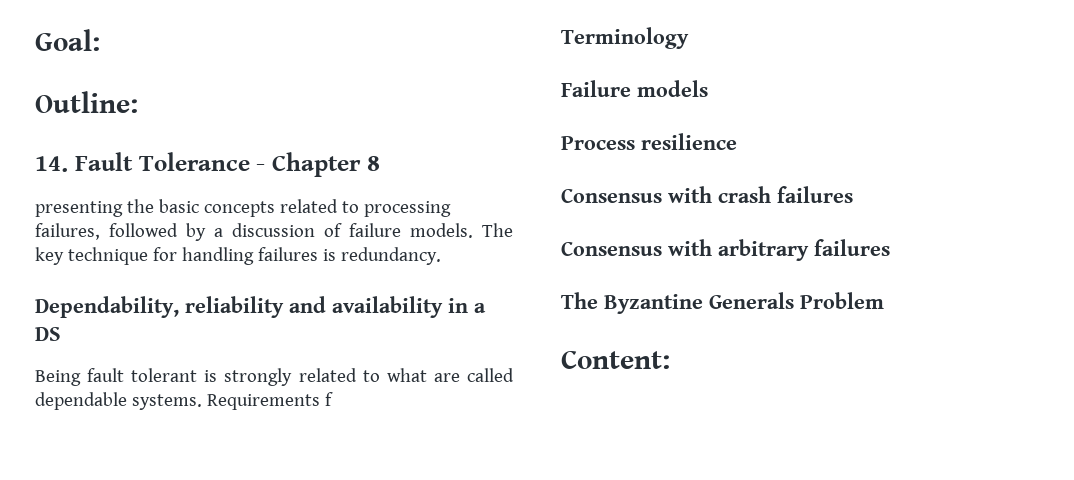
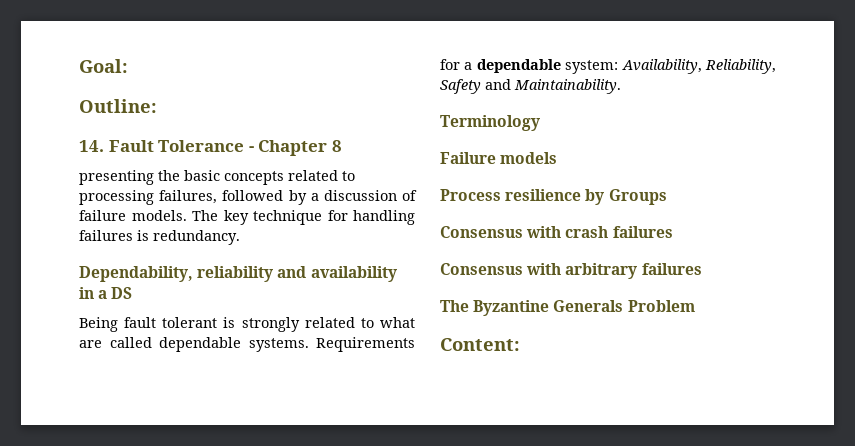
[324,392,333,406] f -> [440,59,776,74] [440,79,621,94] for a dependable system: Availability, Reliability, Safety and Maintainability.
(737, 141) none -> [585,189,667,205] by Groups

